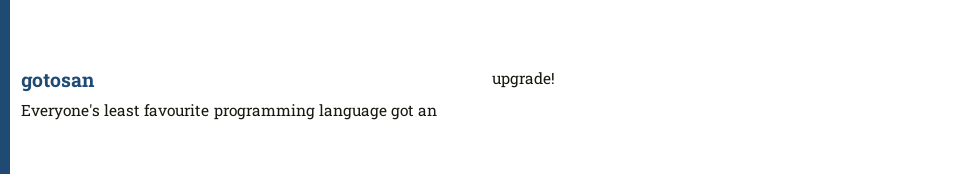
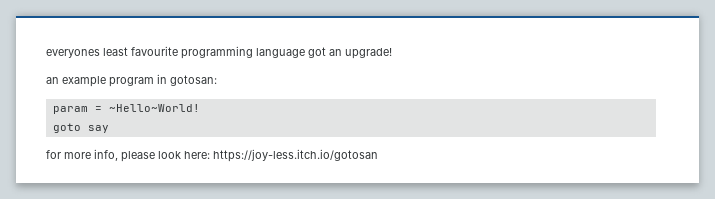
[21,74,95,92] [21,104,100,120] gotosan // Everyone's -> [46,49,100,58] everyones
(555, 80) none -> [46,74,217,87] [52,104,200,114] [52,123,109,133] [46,149,378,162] // an example program in gotosan: // param = ~Hello~World! // goto say // for more info, please look here: https://joy-less.itch.io/gotosan

